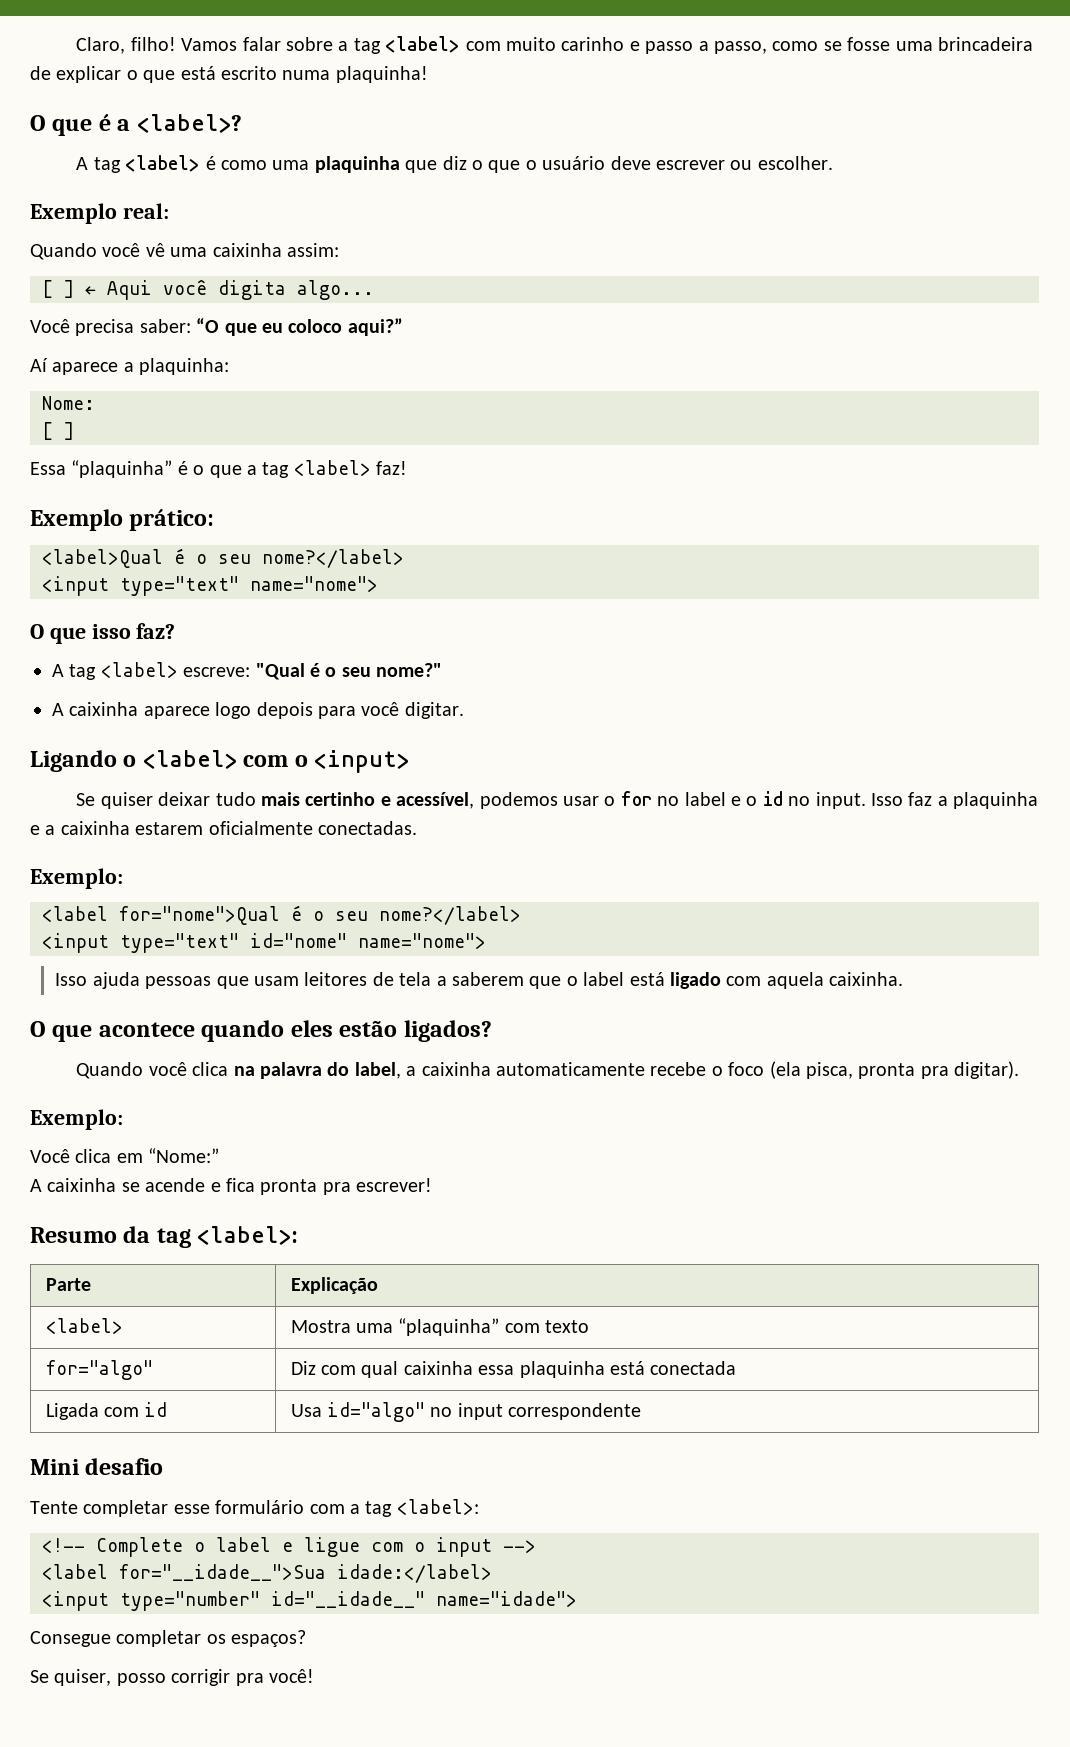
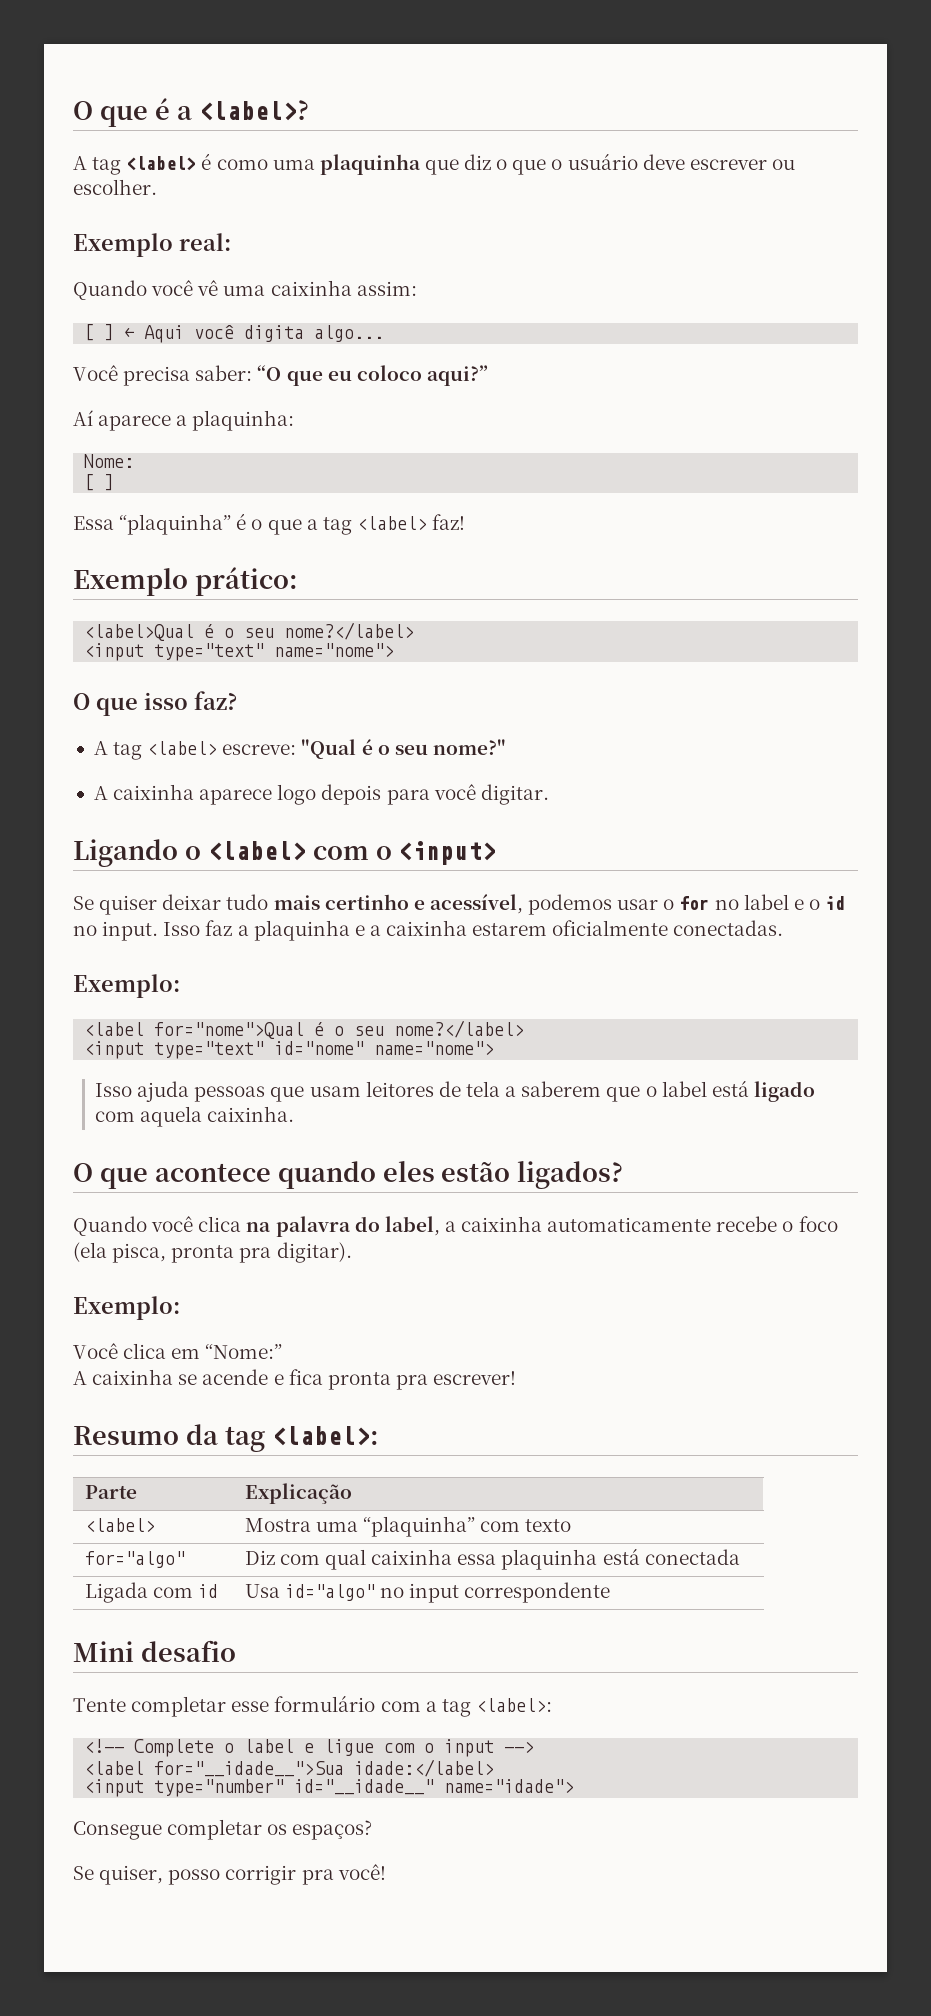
[76,36,1033,54] [30,66,428,83] Claro, filho! Vamos falar sobre a tag <label> com muito carinho e passo a passo, como se fosse uma brincadeira de explicar o que está escrito numa plaquinha! // -> (73, 110) none

